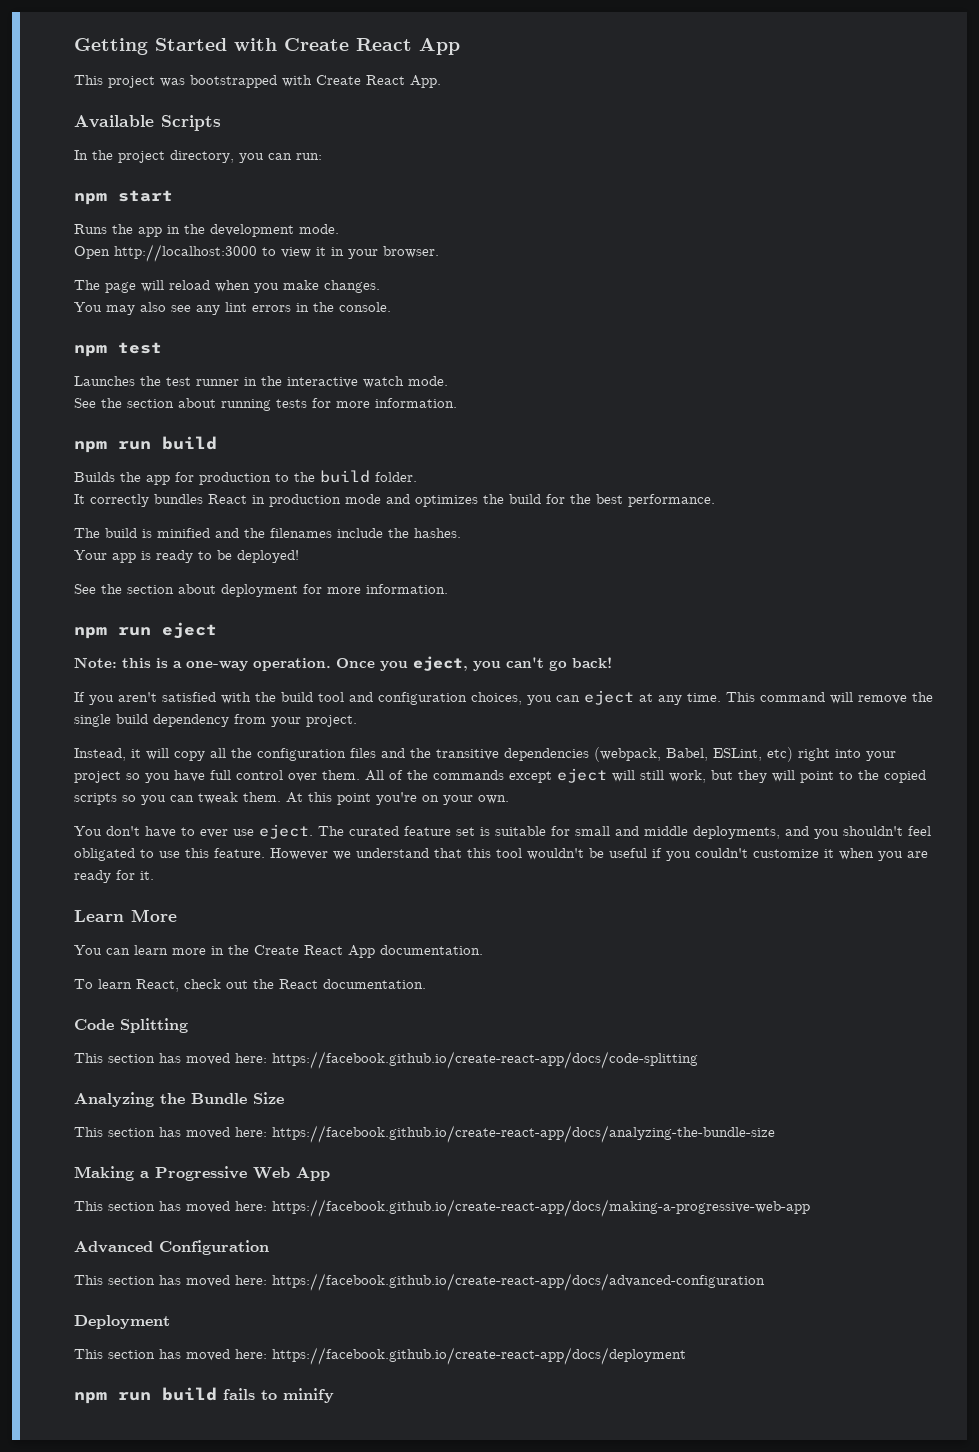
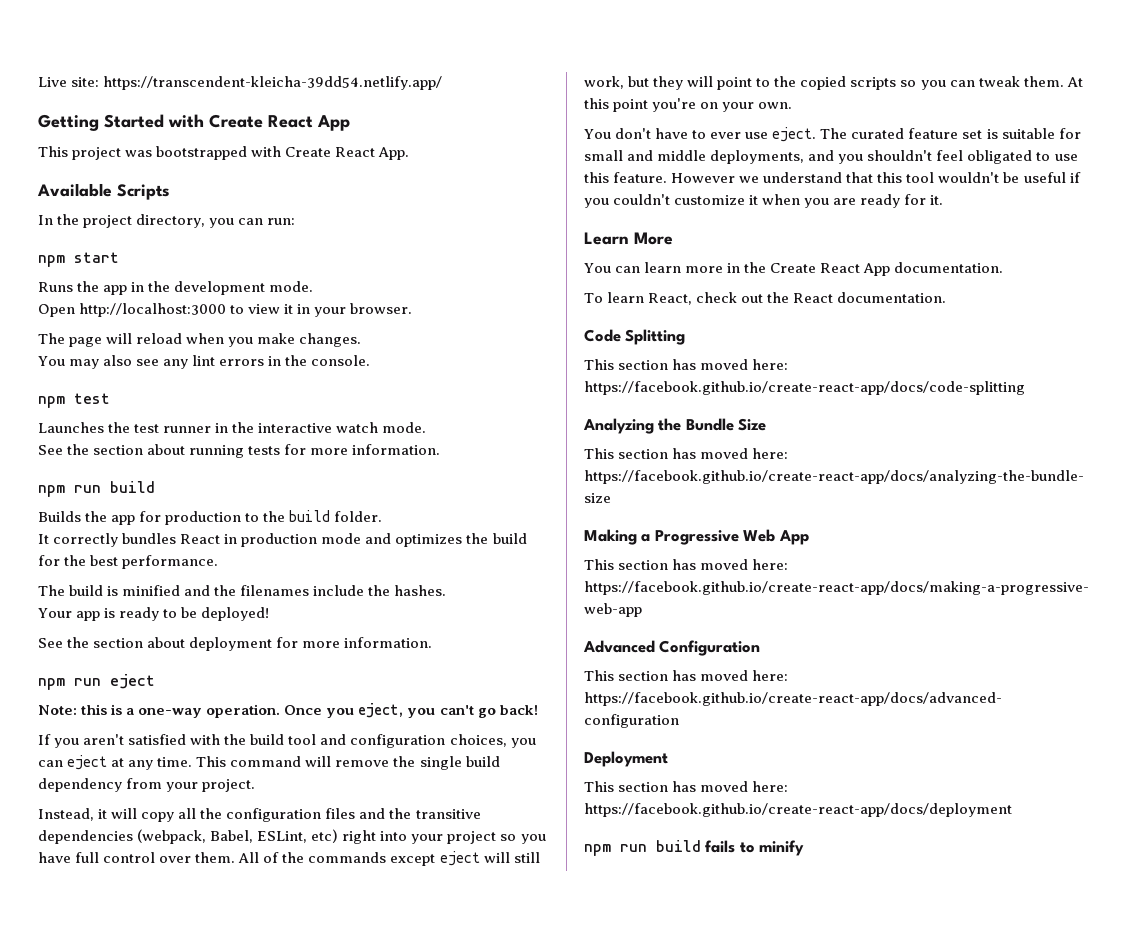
(74, 46) none -> [38,76,443,90] Live site: https://transcendent-kleicha-39dd54.netlify.app/ //

